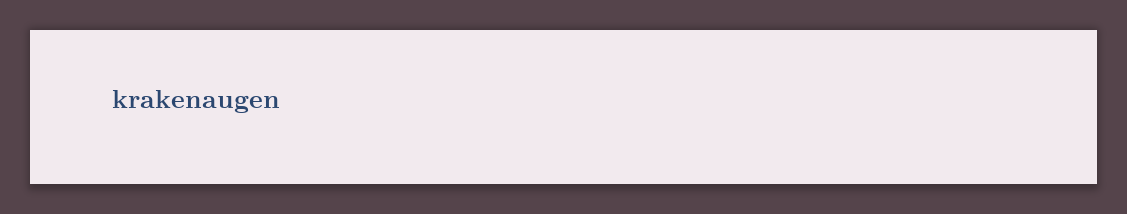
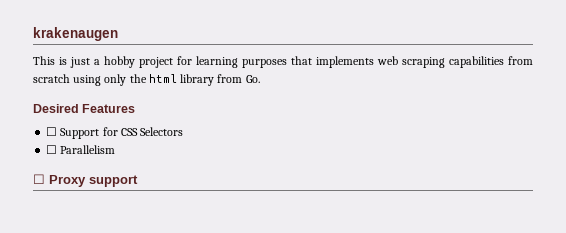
(280, 101) none -> [33,56,533,68] [33,74,260,86] [33,104,136,113] [46,127,184,139] [46,145,116,154] [33,174,138,187] // This is just a hobby project for learning purposes that implements web scraping capabilities from scratch using only the html library from Go. // Desired Features // ☐ Support for CSS Selectors // ☐ Parallelism // ☐ Proxy support

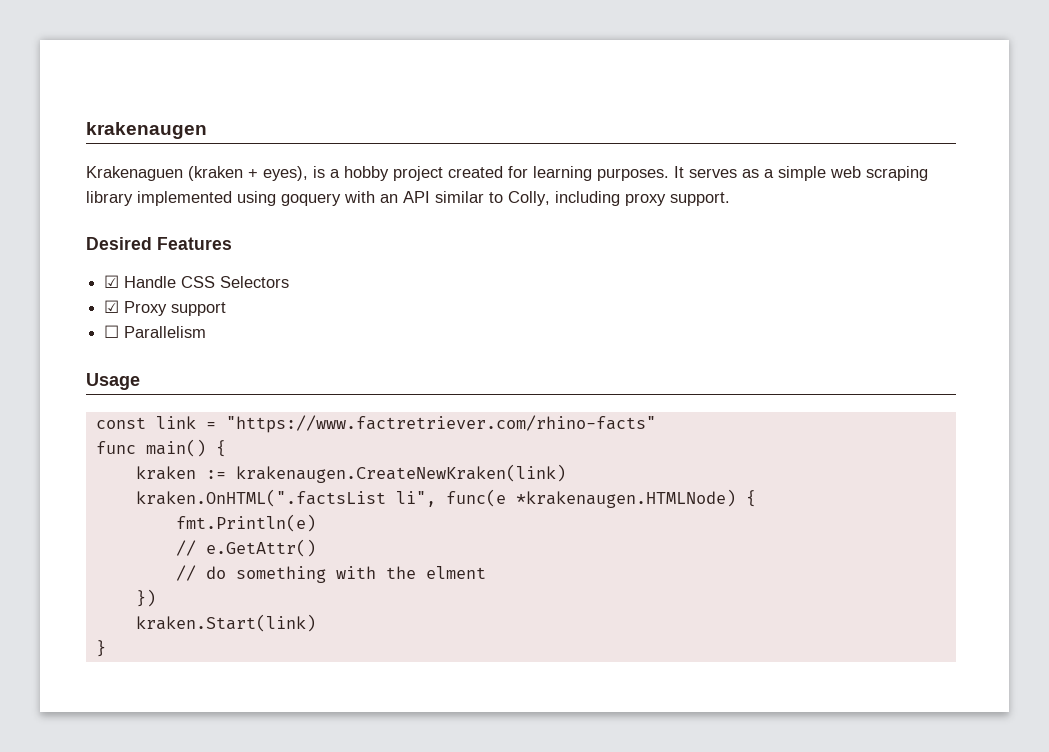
[33,56,90,68] This is just -> [86,166,325,181] Krakenaguen (kraken + eyes), is
(173, 62) none -> [448,166,503,178] created
[242,56,533,68] [33,74,260,86] purposes that implements web scraping capabilities from scratch using only the html library from Go. -> [597,166,928,181] [86,191,730,206] purposes. It serves as a simple web scraping library implemented using goquery with an API similar to Colly, including proxy support.
[46,127,118,139] ☐ Support for -> [104,275,177,288] ☑ Handle
(184, 131) none -> [104,300,227,316] // ☑ Proxy support
[33,174,138,187] ☐ Proxy support -> [86,373,140,390] [95,415,656,433] [95,439,226,457] [135,464,566,483] [135,489,756,508] [175,514,316,532] [175,539,316,557] [175,565,486,583] [135,589,156,607] [135,614,316,632] [95,640,106,657] Usage // const link = "https://www.factretriever.com/rhino-facts" // func main() { // kraken := krakenaugen.CreateNewKraken(link) // kraken.OnHTML(".factsList li", func(e *krakenaugen.HTMLNode) { // fmt.Println(e) // // e.GetAttr() // // do something with the elment // }) // kraken.Start(link) // }

